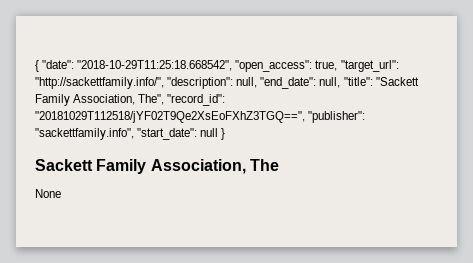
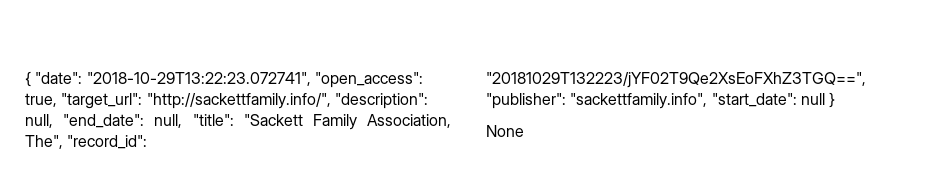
[77,60,233,71] "2018-10-29T11:25:18.668542", -> [86,72,311,86] "2018-10-29T13:22:23.072741",
[35,111,305,123] "20181029T112518/jYF02T9Qe2XsEoFXhZ3TGQ==", -> [486,72,866,88] "20181029T132223/jYF02T9Qe2XsEoFXhZ3TGQ==",
[35,159,279,174] // Sackett Family Association, The -> (836, 100) none

